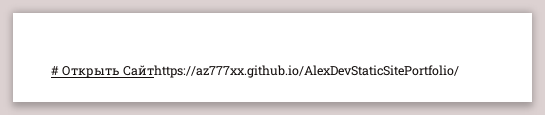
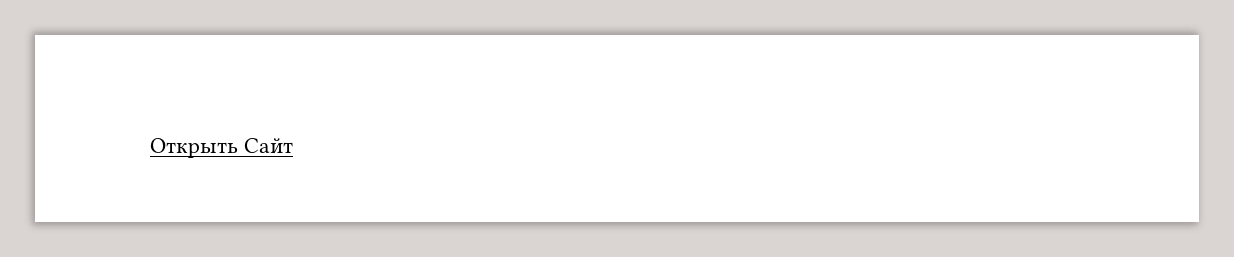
[51,65,459,78] # Открыть Сайтhttps://az777xx.github.io/AlexDevStaticSitePortfolio/ -> [150,138,294,158] Открыть Сайт

